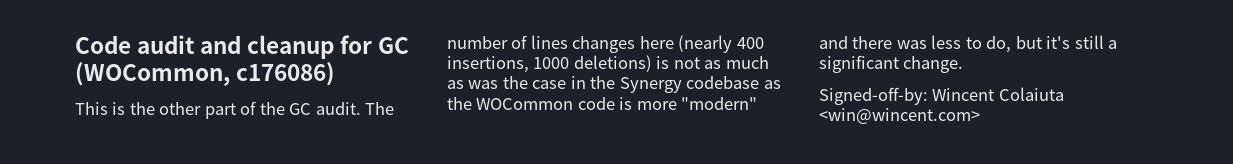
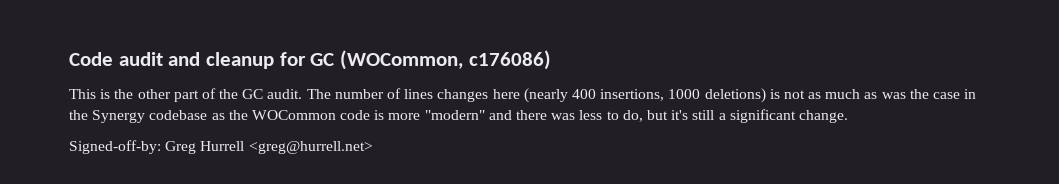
[932,87,1064,101] [819,108,980,124] Wincent Colaiuta <win@wincent.com> -> [165,141,373,154] Greg Hurrell <greg@hurrell.net>

